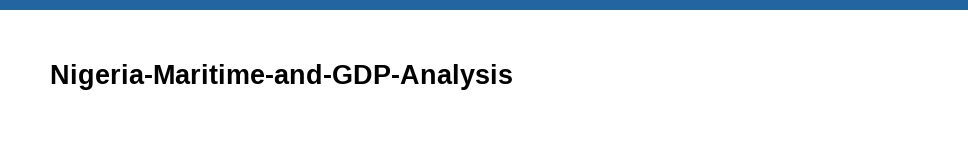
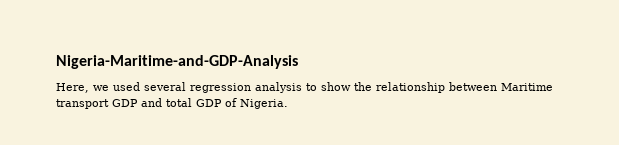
(513, 77) none -> [56,82,553,93] [56,98,288,109] // Here, we used several regression analysis to show the relationship between Maritime transport GDP and total GDP of Nigeria.

